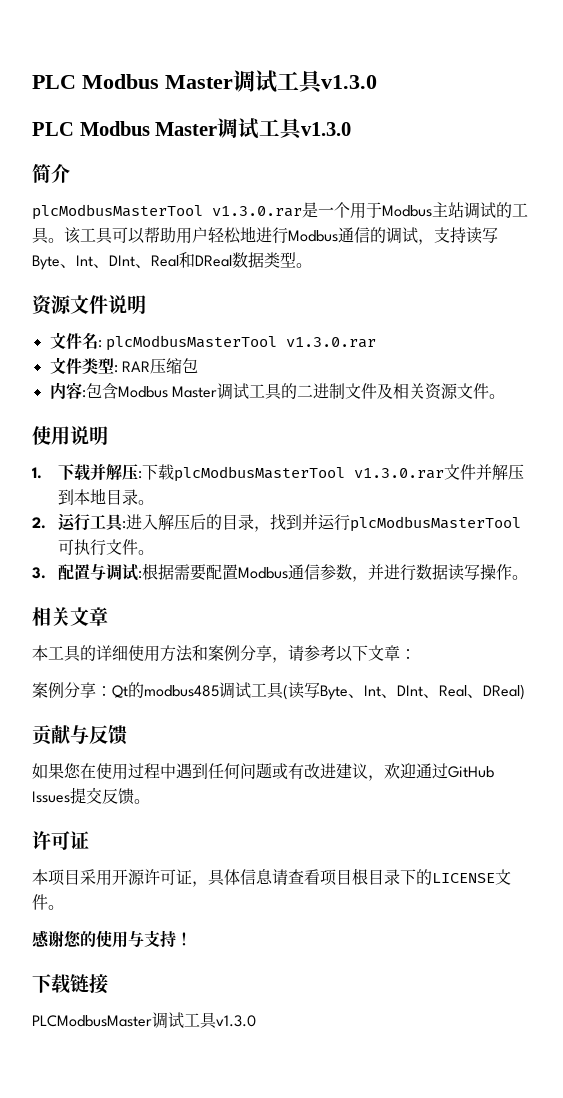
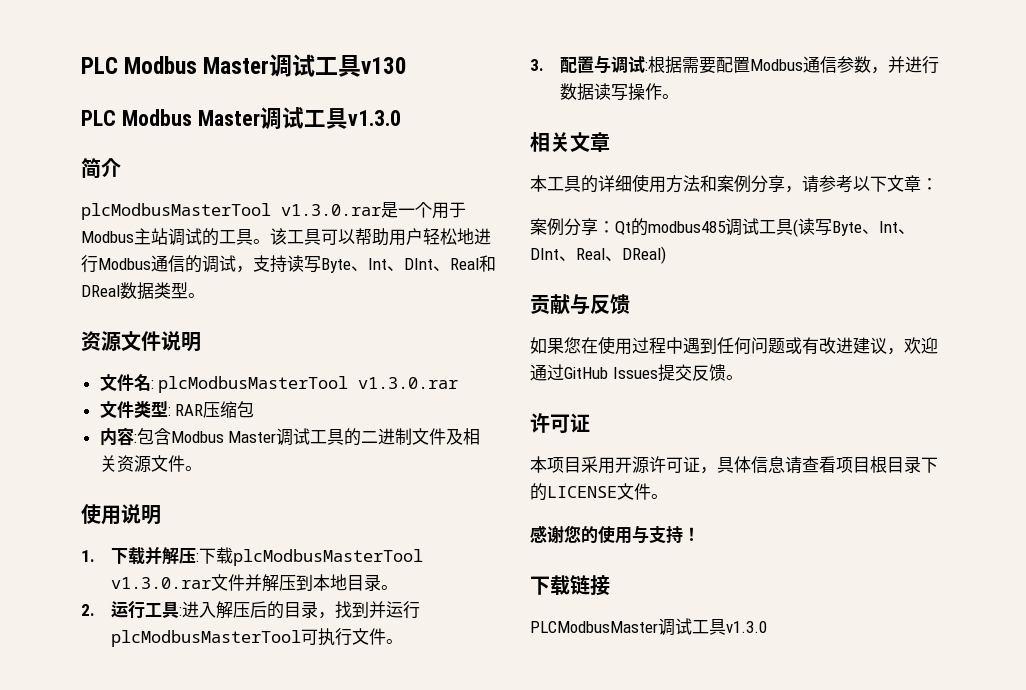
[32,70,377,94] PLC Modbus Master调试工具v1.3.0 -> [81,54,408,77] PLC Modbus Master调试工具v130

